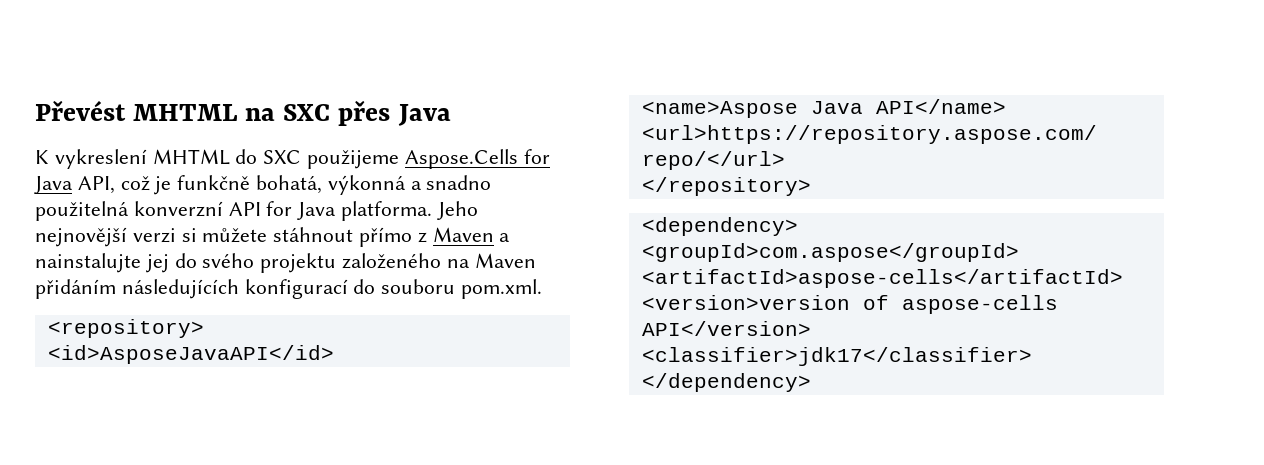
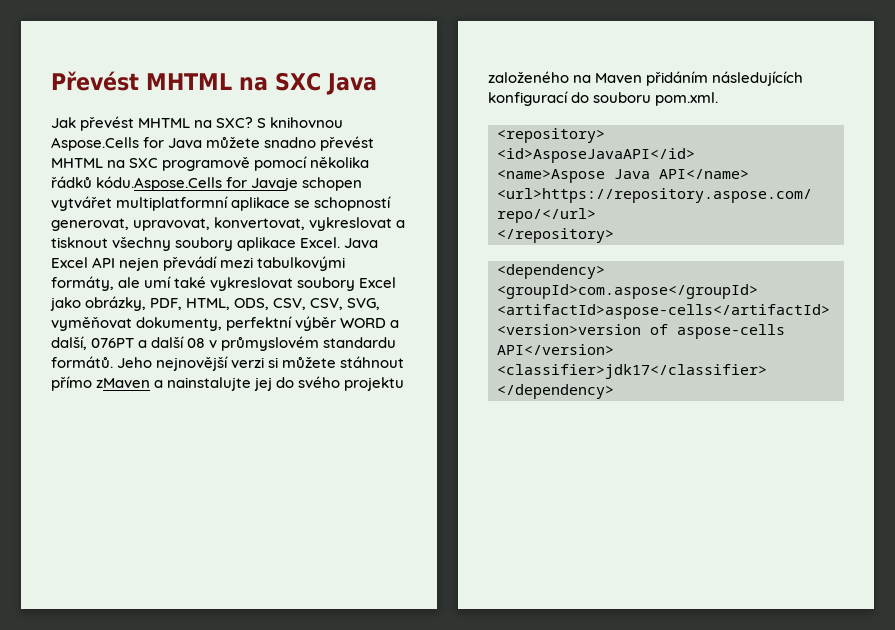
[338,100,391,126] přes -> (321, 81) none
[35,149,550,169] [34,175,492,195] [35,201,433,221] K vykreslení MHTML do SXC použijeme Aspose.Cells for Java API, což je funkčně bohatá, výkonná a snadno použitelná konverzní API for Java platforma. -> [51,116,344,131] [51,136,375,151] [51,156,370,171] [51,176,363,191] [51,196,392,211] [51,217,406,231] [51,237,379,251] [51,256,346,271] [51,276,397,291] [50,296,381,311] [51,316,400,331] [51,336,397,351] [51,356,113,368] Jak převést MHTML na SXC? S knihovnou Aspose.Cells for Java můžete snadno převést MHTML na SXC programově pomocí několika řádků kódu.Aspose.Cells for Javaje schopen vytvářet multiplatformní aplikace se schopností generovat, upravovat, konvertovat, vykreslovat a tisknout všechny soubory aplikace Excel. Java Excel API nejen převádí mezi tabulkovými formáty, ale umí také vykreslovat soubory Excel jako obrázky, PDF, HTML, ODS, CSV, CSV, SVG, vyměňovat dokumenty, perfektní výběr WORD a další, 076PT a další 08 v průmyslovém standardu formátů.
[417,227,494,243] z Maven -> [96,378,151,388] zMaven

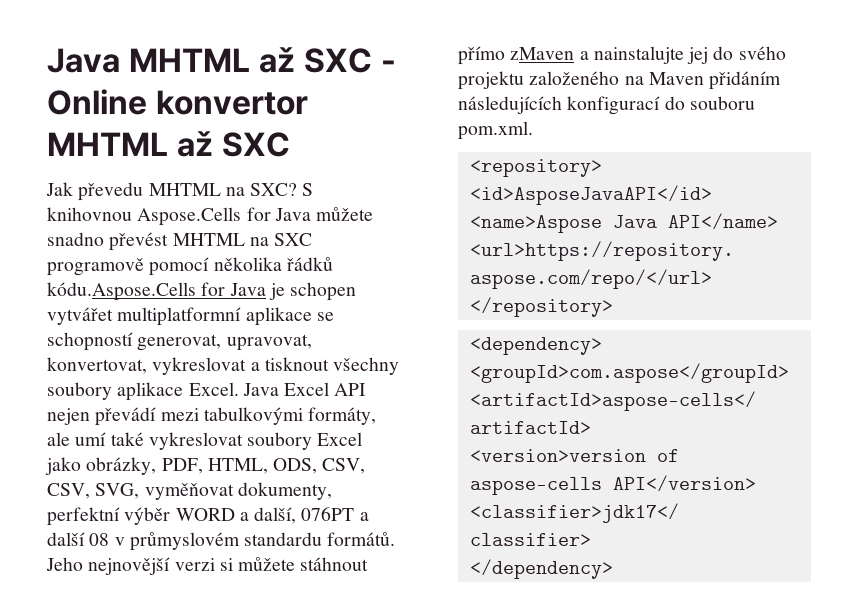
[51,71,377,95] Převést MHTML na SXC Java -> [47,47,396,73] [47,89,308,115] [47,131,290,157] Java MHTML až SXC - Online konvertor MHTML až SXC
[80,116,135,131] převést -> [78,182,144,201] převedu
[251,177,299,191] Javaje -> [229,283,285,300] Java je

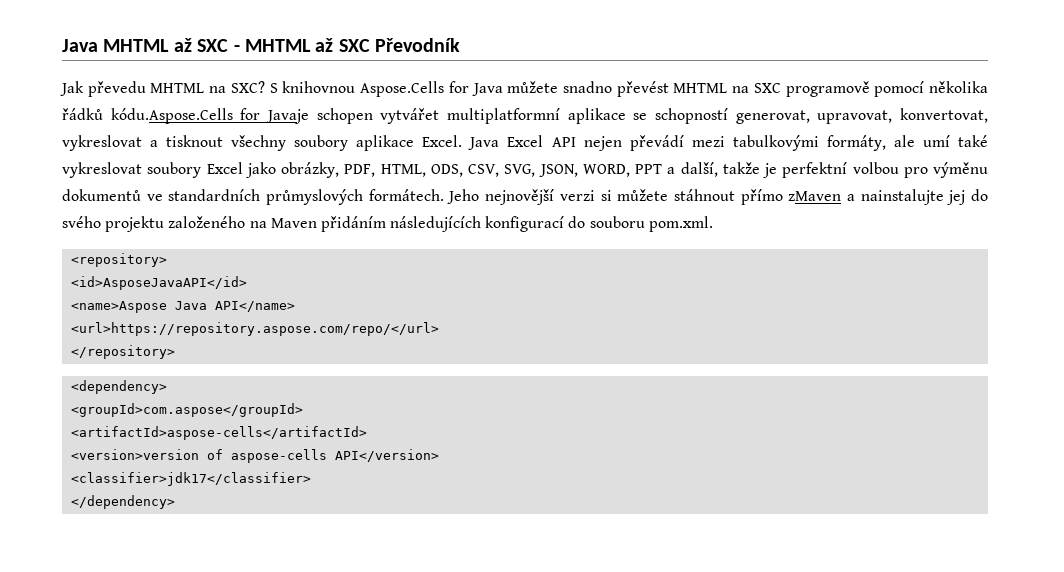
[47,89,308,115] [47,131,290,157] Online konvertor MHTML až SXC -> [245,38,461,52] MHTML až SXC Převodník
[229,283,285,300] Java je -> [266,109,309,124] Javaje
[47,482,332,500] [47,507,369,526] [47,532,396,551] CSV, SVG, vyměňovat dokumenty, perfektní výběr WORD a další, 076PT a další 08 v průmyslovém standardu formátů. -> [504,162,988,178] [62,189,444,205] SVG, JSON, WORD, PPT a další, takže je perfektní volbou pro výměnu dokumentů ve standardních průmyslových formátech.

